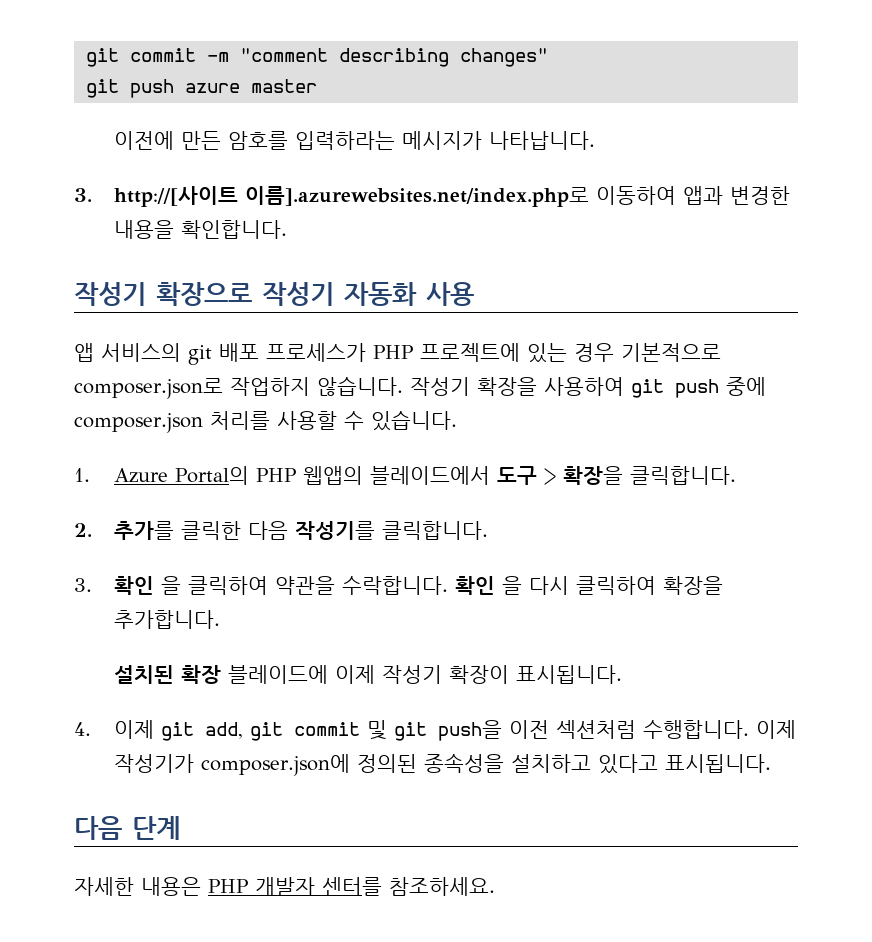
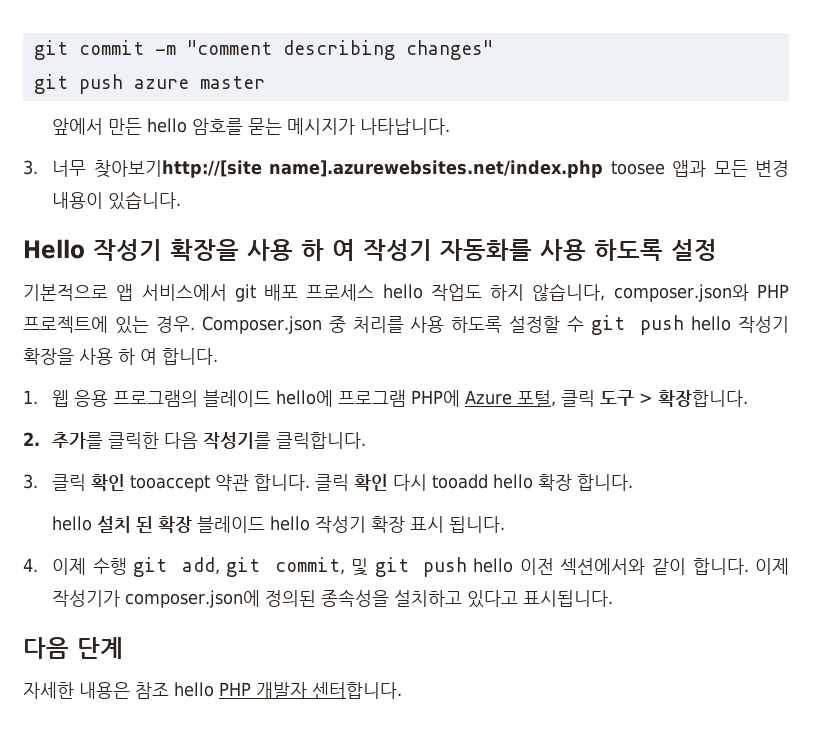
[113,131,595,150] [74,186,790,207] [113,220,287,239] [74,282,474,306] [74,343,721,365] [74,376,766,399] [74,410,457,433] [74,466,736,485] 이전에 만든 암호를 입력하라는 메시지가 나타납니다. // 3. http://[사이트 이름].azurewebsites.net/index.php로 이동하여 앱과 변경한 내용을 확인합니다. // 작성기 확장으로 작성기 자동화 사용 // 앱 서비스의 git 배포 프로세스가 PHP 프로젝트에 있는 경우 기본적으로 composer.json로 작업하지 않습니다. 작성기 확장을 사용하여 git push 중에 composer.json 처리를 사용할 수 있습니다. // 1. Azure Portal의 PHP 웹앱의 블레이드에서 도구 > 확장을 클릭합니다. -> [52,118,451,135] [23,160,789,178] [52,191,182,210] [23,239,717,261] [23,283,790,302] [23,315,789,335] [23,348,218,365] [23,390,749,407] 앞에서 만든 hello 암호를 묻는 메시지가 나타납니다. // 3. 너무 찾아보기http://[site name].azurewebsites.net/index.php toosee 앱과 모든 변경 내용이 있습니다. // Hello 작성기 확장을 사용 하 여 작성기 자동화를 사용 하도록 설정 // 기본적으로 앱 서비스에서 git 배포 프로세스 hello 작업도 하지 않습니다, composer.json와 PHP 프로젝트에 있는 경우. Composer.json 중 처리를 사용 하도록 설정할 수 git push hello 작성기 확장을 사용 하 여 합니다. // 1. 웹 응용 프로그램의 블레이드 hello에 프로그램 PHP에 Azure 포털, 클릭 도구 > 확장합니다.
[113,576,723,595] [113,610,220,629] [113,665,622,684] 확인 을 클릭하여 약관을 수락합니다. 확인 을 다시 클릭하여 확장을 추가합니다. // 설치된 확장 블레이드에 이제 작성기 확장이 표시됩니다. -> [52,474,634,492] [52,516,506,533] 클릭 확인 tooaccept 약관 합니다. 클릭 확인 다시 tooadd hello 확장 합니다. // hello 설치 된 확장 블레이드 hello 작성기 확장 표시 됩니다.
(154, 729) none -> [92,558,127,575] 수행
[293,722,360,736] commit -> [274,557,345,575] commit,
[437,720,749,741] push을 이전 섹션처럼 수행합니다. -> [422,557,749,577] push hello 이전 섹션에서와 같이 합니다.
[208,877,495,896] PHP 개발자 센터를 참조하세요. -> [135,682,402,699] 참조 hello PHP 개발자 센터합니다.

